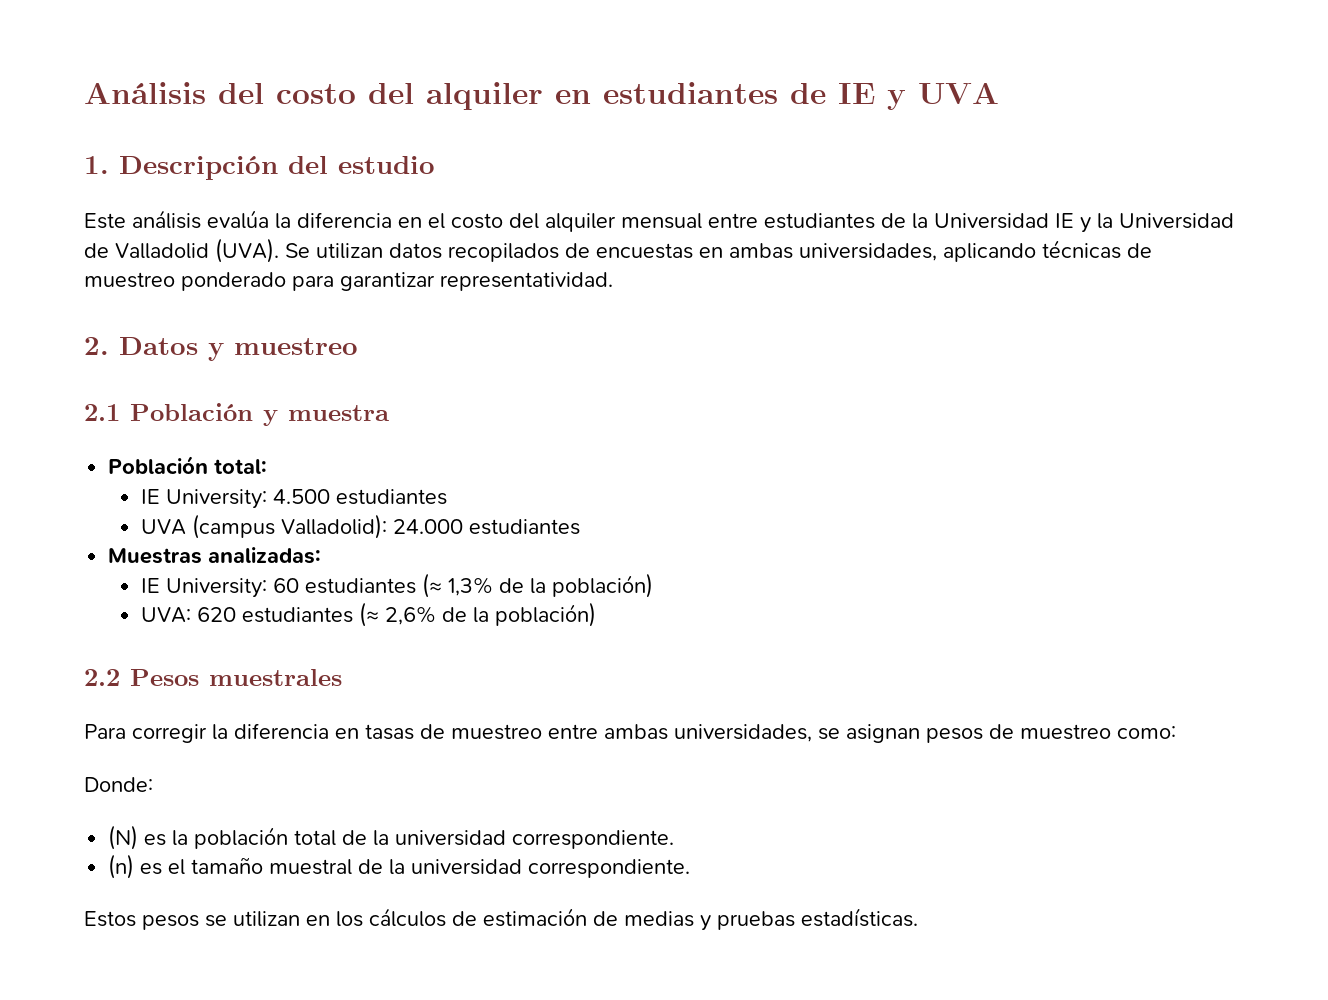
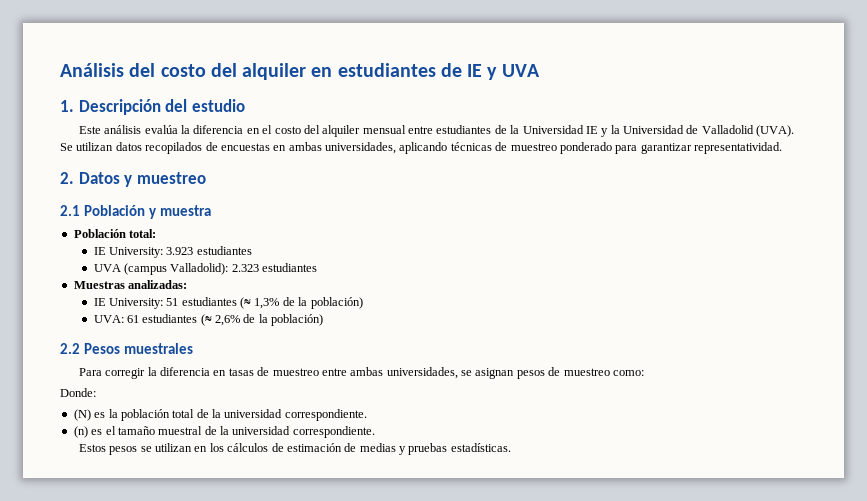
[272,489,330,504] 4.500 -> [166,247,194,255] 3.923
[392,519,463,534] 24.000 -> [231,264,259,272] 2.323
[272,578,299,593] 60 -> [166,298,179,306] 51
[196,607,236,622] 620 -> [126,315,139,323] 61

